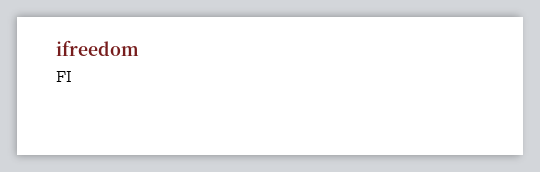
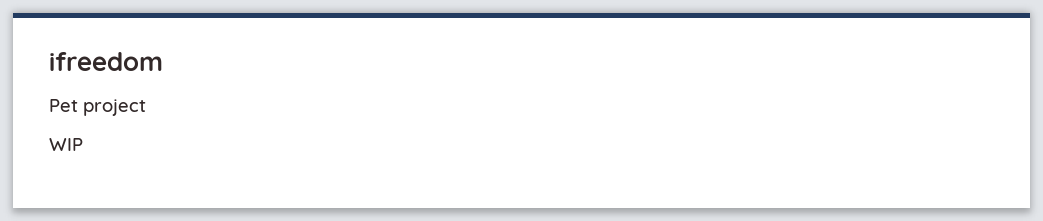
[56,71,72,82] FI -> [49,99,146,116] [49,138,83,151] Pet project // WIP

